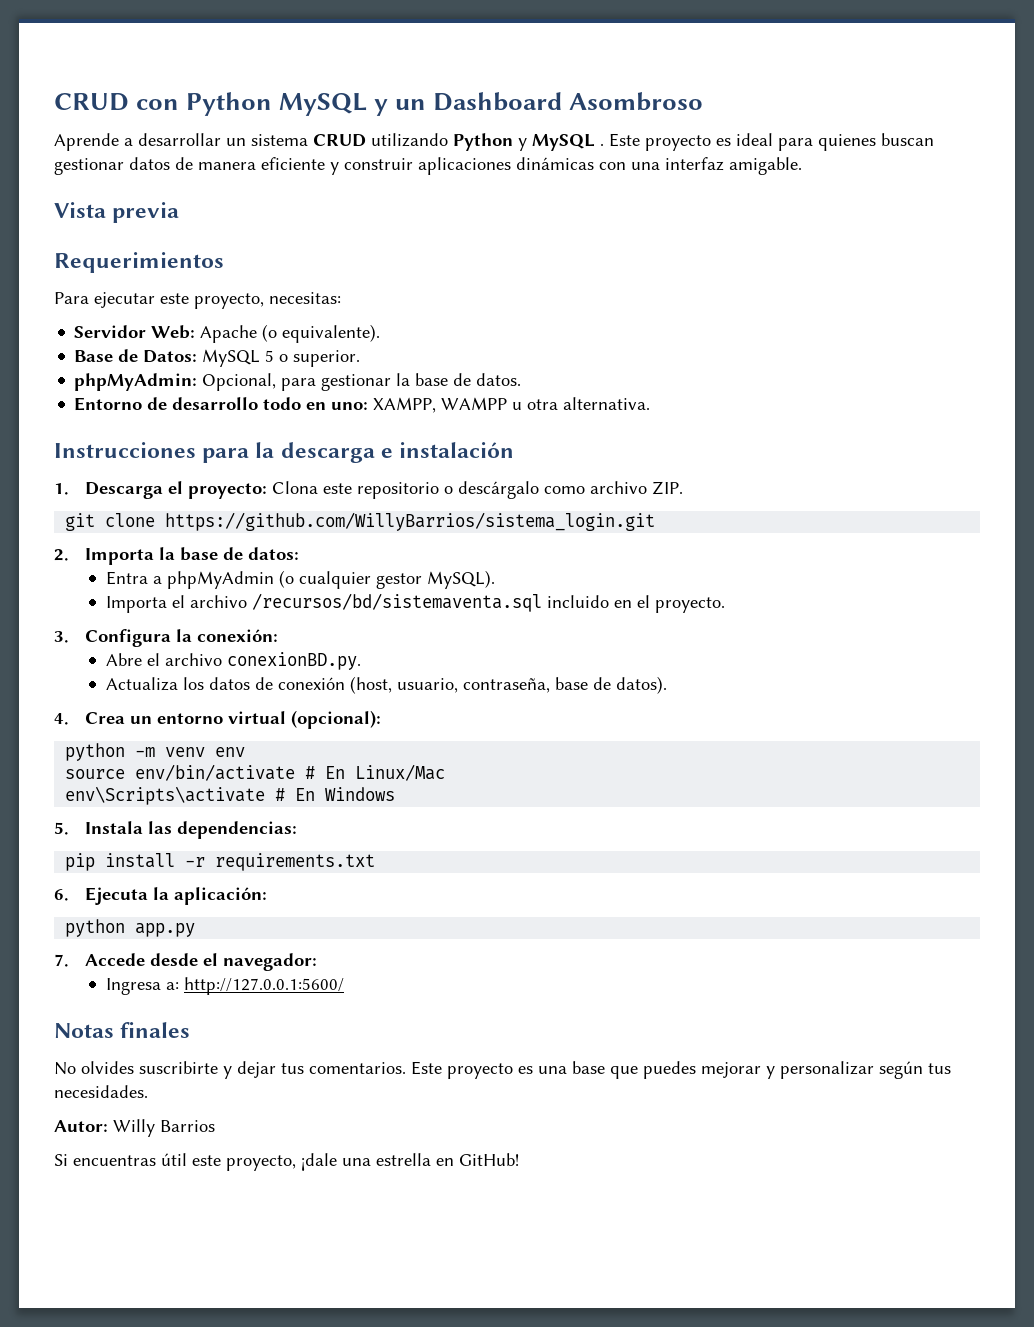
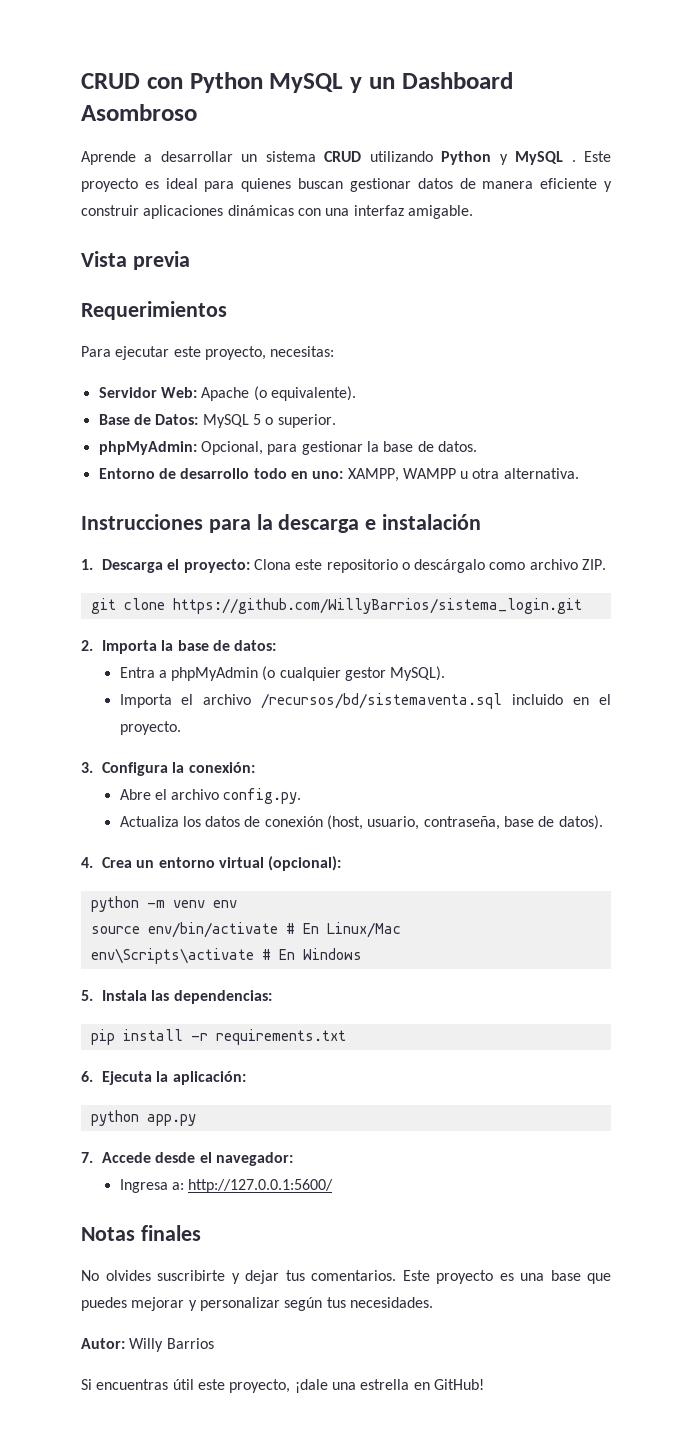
[226,652,361,670] conexionBD.py. -> [223,788,302,804] config.py.

